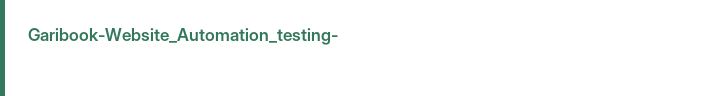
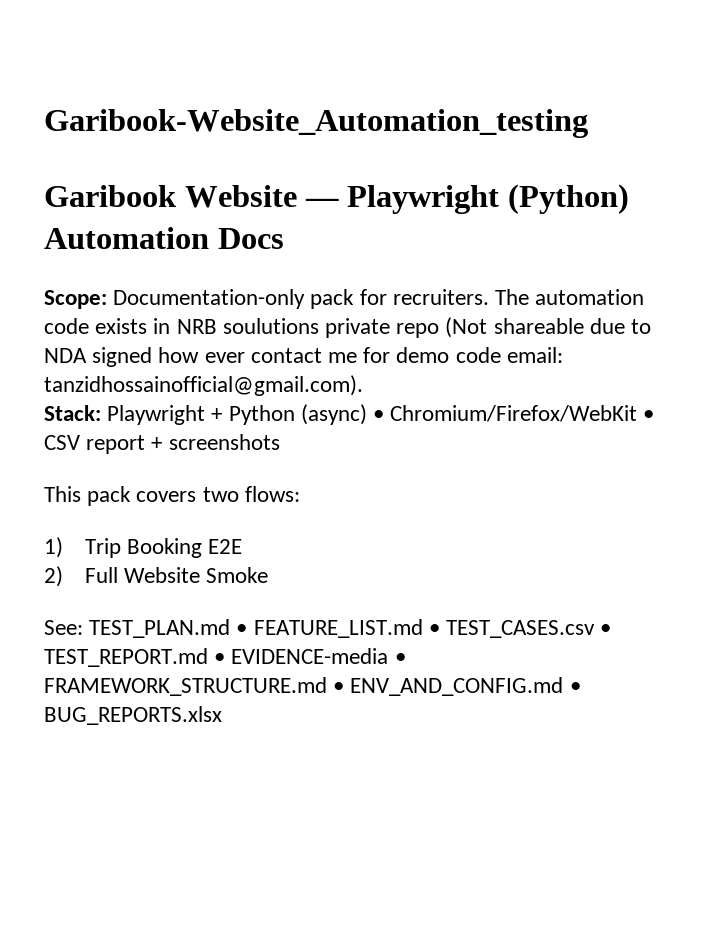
[28,28,338,45] Garibook-Website_Automation_testing- -> [44,109,588,138] [44,184,630,214] [44,227,284,249] [44,289,645,309] [44,317,652,338] [44,347,563,367] [44,375,363,396] [44,404,655,425] [44,434,280,454] [44,486,300,506] [44,537,243,558] [44,566,269,587] [44,619,612,638] [44,648,406,667] [44,677,581,696] [44,706,222,725] Garibook-Website_Automation_testing // Garibook Website — Playwright (Python) Automation Docs // Scope: Documentation-only pack for recruiters. The automation code exists in NRB soulutions private repo (Not shareable due to NDA signed how ever contact me for demo code email: tanzidhossainofficial@gmail.com). // Stack: Playwright + Python (async) • Chromium/Firefox/WebKit • CSV report + screenshots // This pack covers two flows: // 1) Trip Booking E2E // 2) Full Website Smoke // See: TEST_PLAN.md • FEATURE_LIST.md • TEST_CASES.csv • TEST_REPORT.md • EVIDENCE-media • FRAMEWORK_STRUCTURE.md • ENV_AND_CONFIG.md • BUG_REPORTS.xlsx

